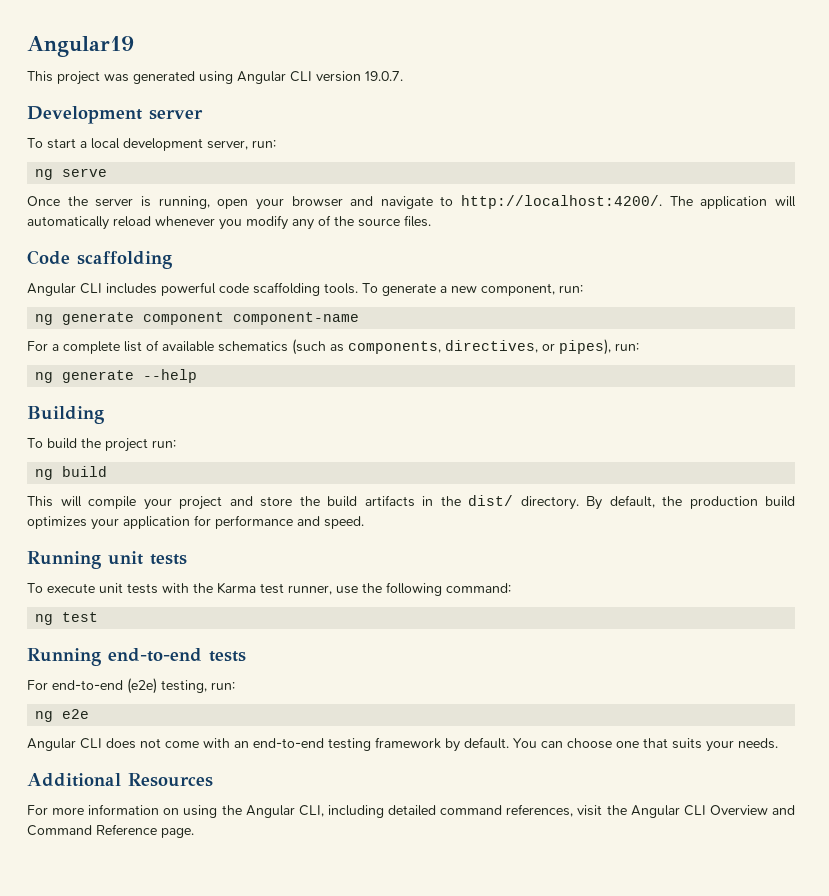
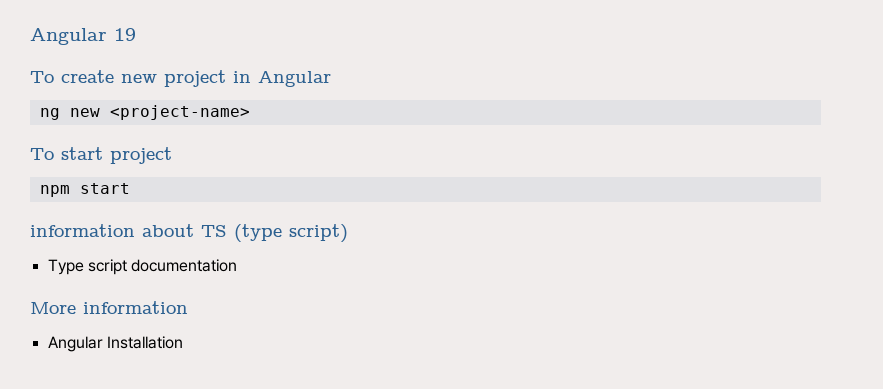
[27,36,134,57] [27,71,403,85] [27,106,203,124] [27,138,276,151] [35,168,108,180] [27,195,796,210] [27,215,431,230] [27,250,172,269] [27,282,583,296] [35,312,360,325] [27,339,639,355] [35,369,198,383] [27,406,104,424] [27,438,176,452] [35,466,108,480] [27,495,795,510] [27,515,364,530] [27,551,187,569] [27,582,511,596] [35,612,99,625] [27,648,246,666] [27,678,235,694] [35,709,90,722] [27,737,778,752] [27,773,213,787] [27,804,796,818] [27,824,194,838] Angular19 // This project was generated using Angular CLI version 19.0.7. // Development server // To start a local development server, run: // ng serve // Once the server is running, open your browser and navigate to http://localhost:4200/. The application will automatically reload whenever you modify any of the source files. // Code scaffolding // Angular CLI includes powerful code scaffolding tools. To generate a new component, run: // ng generate component component-name // For a complete list of available schematics (such as components, directives, or pipes), run: // ng generate --help // Building // To build the project run: // ng build // This will compile your project and store the build artifacts in the dist/ directory. By default, the production build optimizes your application for performance and speed. // Running unit tests // To execute unit tests with the Karma test runner, use the following command: // ng test // Running end-to-end tests // For end-to-end (e2e) testing, run: // ng e2e // Angular CLI does not come with an end-to-end testing framework by default. You can choose one that suits your needs. // Additional Resources // For more information on using the Angular CLI, including detailed command references, visit the Angular CLI Overview and Command Reference page. -> [30,28,136,45] [30,70,331,87] [39,105,250,120] [30,147,172,164] [39,183,130,197] [30,224,348,243] [47,259,238,275] [30,301,188,314] [47,336,183,352] Angular 19 // To create new project in Angular // ng new <project-name> // To start project // npm start // information about TS (type script) // Type script documentation // More information // Angular Installation

